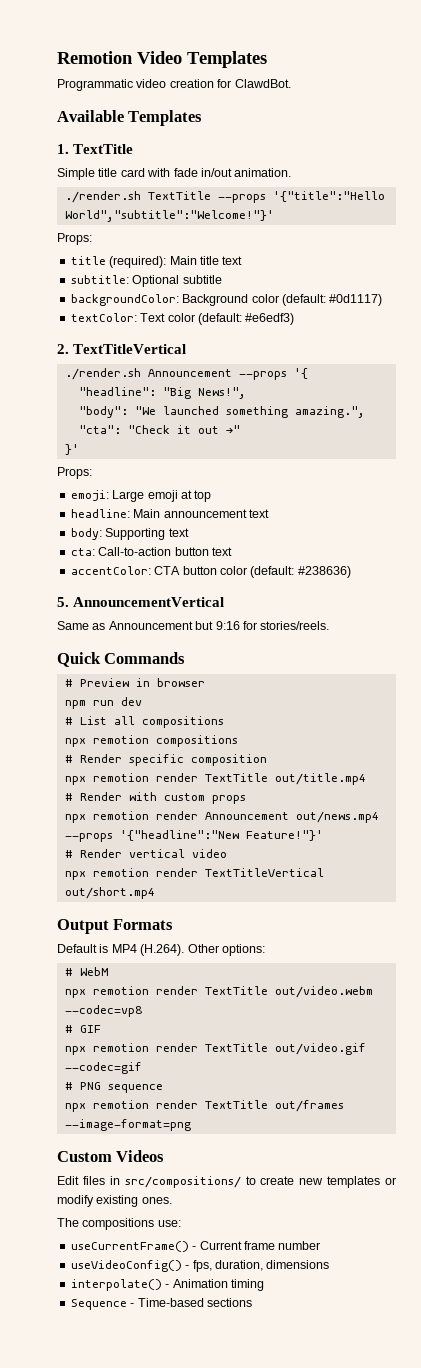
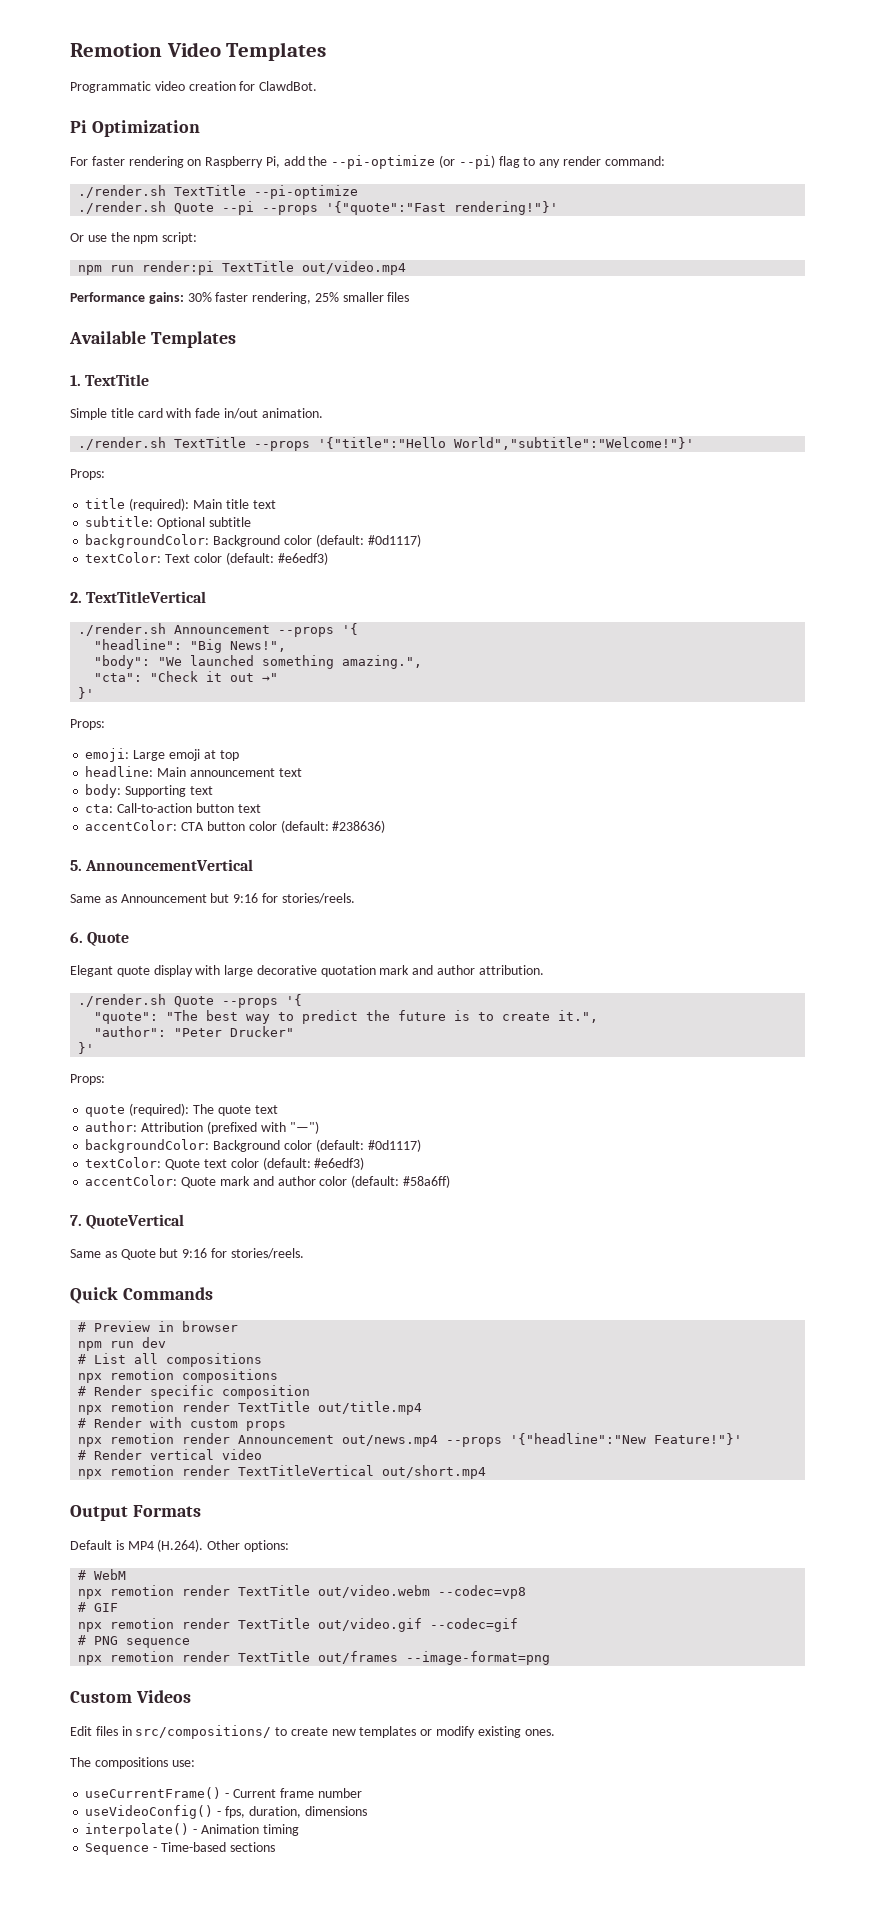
(291, 83) none -> [70,120,200,137] [70,155,665,169] [78,185,359,199] [78,201,559,215] [70,232,198,244] [78,261,407,275] [70,292,410,304] // Pi Optimization // For faster rendering on Raspberry Pi, add the --pi-optimize (or --pi) flag to any render command: // ./render.sh TextTitle --pi-optimize // ./render.sh Quote --pi --props '{"quote":"Fast rendering!"}' // Or use the npm script: // npm run render:pi TextTitle out/video.mp4 // Performance gains: 30% faster rendering, 25% smaller files
(330, 625) none -> [70,932,130,946] [70,965,544,977] [78,994,303,1008] [94,1010,599,1024] [94,1026,295,1037] [78,1042,95,1054] [70,1074,105,1085] [85,1103,278,1117] [85,1121,319,1134] [85,1139,421,1153] [85,1157,365,1170] [85,1175,450,1188] [70,1214,185,1229] [70,1248,304,1260] // 6. Quote // Elegant quote display with large decorative quotation mark and author attribution. // ./render.sh Quote --props '{ // "quote": "The best way to predict the future is to create it.", // "author": "Peter Drucker" // }' // Props: // quote (required): The quote text // author: Attribution (prefixed with "—") // backgroundColor: Background color (default: #0d1117) // textColor: Quote text color (default: #e6edf3) // accentColor: Quote mark and author color (default: #58a6ff) // 7. QuoteVertical // Same as Quote but 9:16 for stories/reels.

